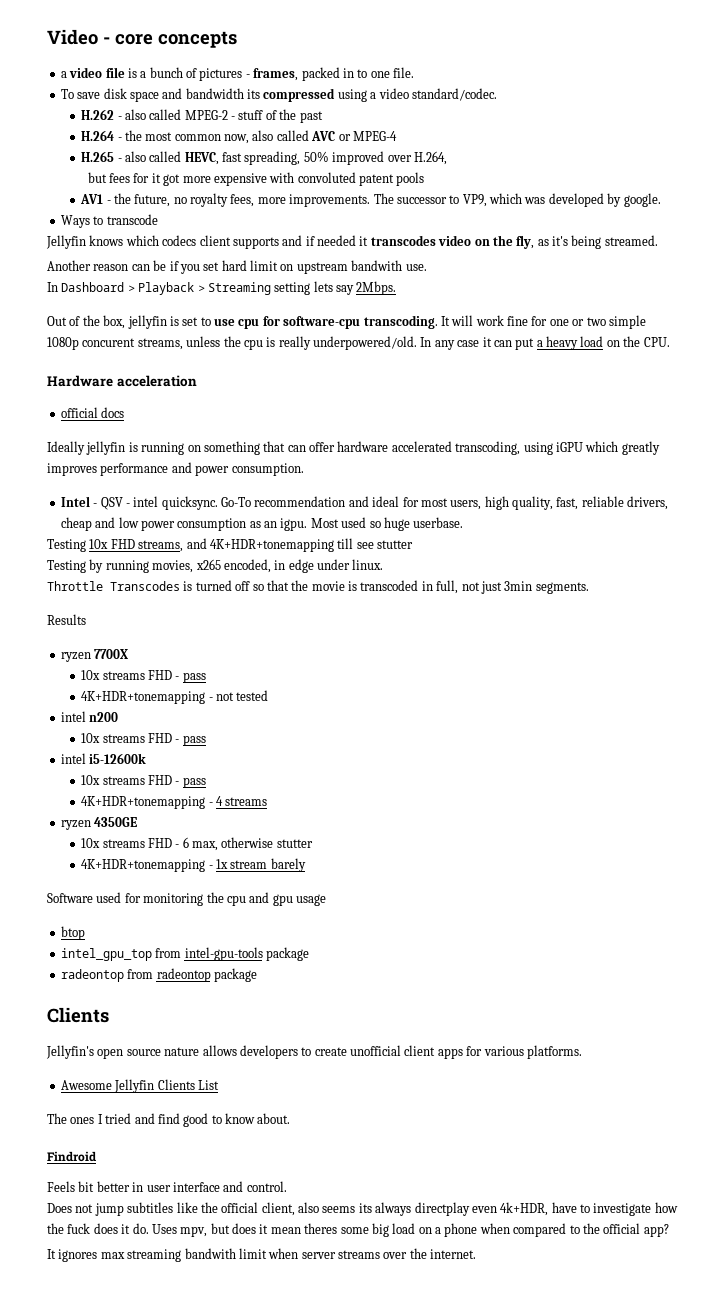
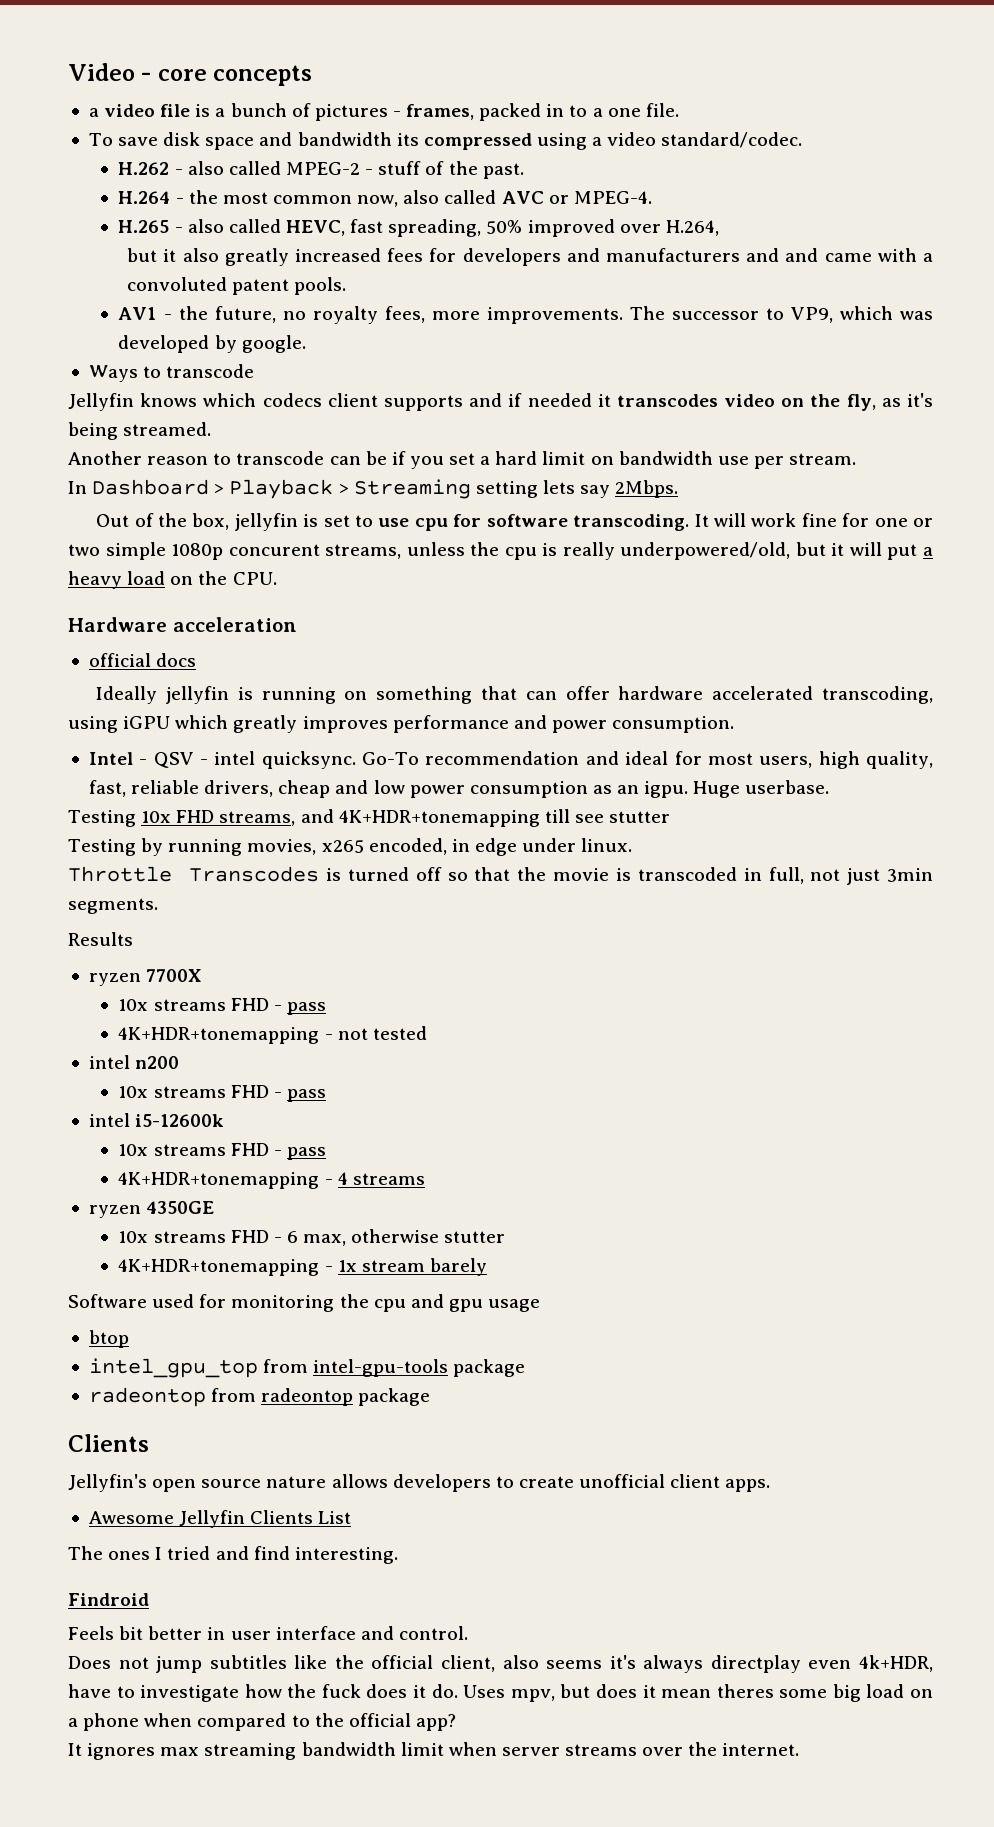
(368, 73) none -> [592,108,603,117] a
[299,111,323,123] past -> [482,163,524,179] past.
[352,131,397,141] MPEG-4 -> [573,191,652,204] MPEG-4.
[109,172,295,186] fees for it got more expensive with -> [163,248,933,266] it also greatly increased fees for developers and manufacturers and and came with a
[396,172,425,186] pools -> [294,277,347,295] pools.
(129, 267) none -> [213,451,325,465] to transcode
(220, 266) none -> [480,456,491,465] a
[296,260,427,274] upstream bandwith use. -> [618,451,857,469] bandwidth use per stream.
[283,316,361,329] software-cpu -> [486,514,568,527] software
[313,336,512,350] underpowered/old. In any case it can -> [620,542,882,560] underpowered/old, but it will
[310,517,410,531] Most used so huge -> [693,781,741,798] Huge
[437,1045,582,1059] apps for various platforms. -> [725,1479,771,1492] apps.
[183,1113,291,1127] good to know about. -> [294,1547,398,1564] interesting.
[358,1203,372,1213] its -> [609,1655,636,1669] it's
[184,1248,236,1259] bandwith -> [301,1742,396,1756] bandwidth

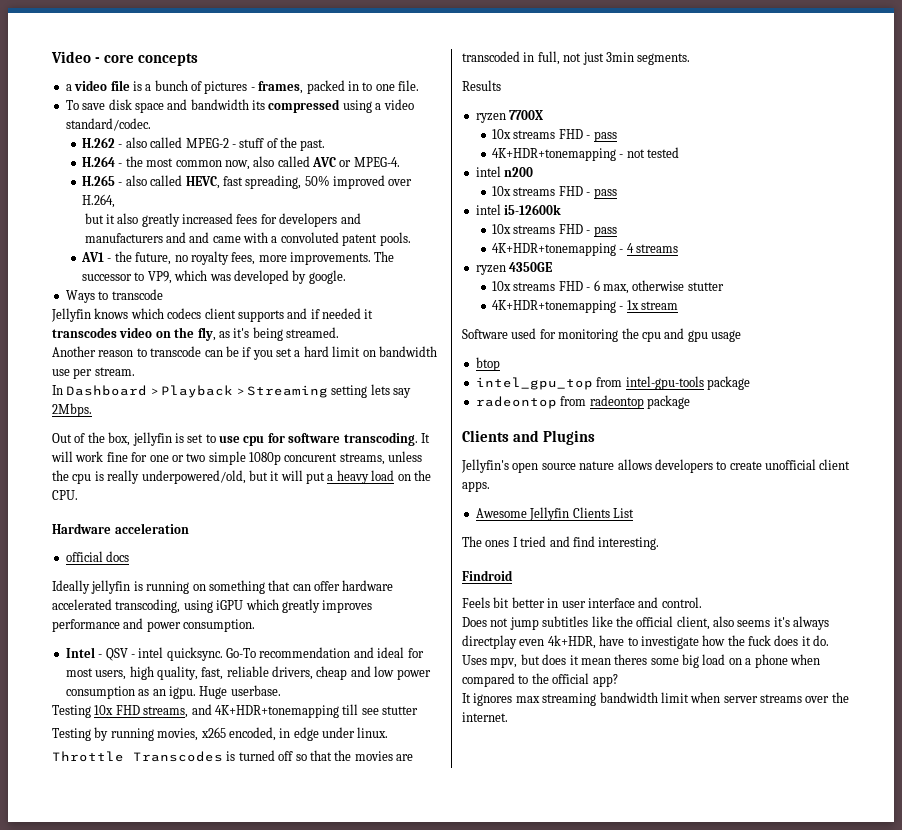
[592,108,603,117] a -> (373, 86) none
[553,868,631,881] movie is -> [354,751,413,761] movies are
[429,1258,487,1276] barely -> (679, 305) none
(149, 1443) none -> [512,430,595,445] and Plugins

